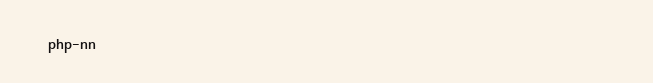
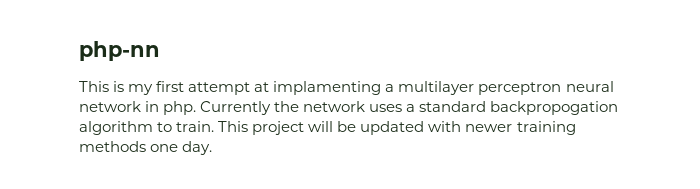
(96, 46) none -> [79,81,614,95] [79,101,619,115] [79,121,576,135] [79,141,213,155] // This is my first attempt at implamenting a multilayer perceptron neural network in php. Currently the network uses a standard backpropogation algorithm to train. This project will be updated with newer training methods one day.

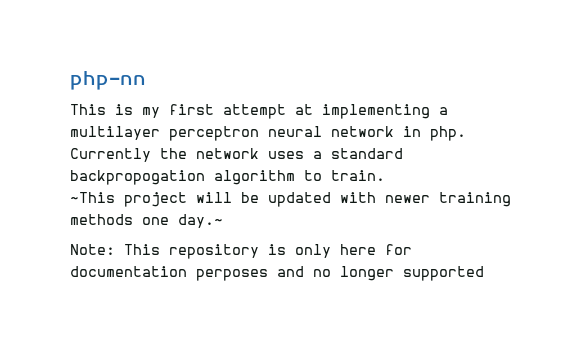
[273,81,382,95] implamenting -> [322,104,430,119] implementing
[218,121,249,132] This -> [70,192,115,203] // ~This
[182,141,213,155] day. -> [178,214,223,228] [70,244,412,259] [70,266,484,281] day.~ // Note: This repository is only here for documentation perposes and no longer supported

